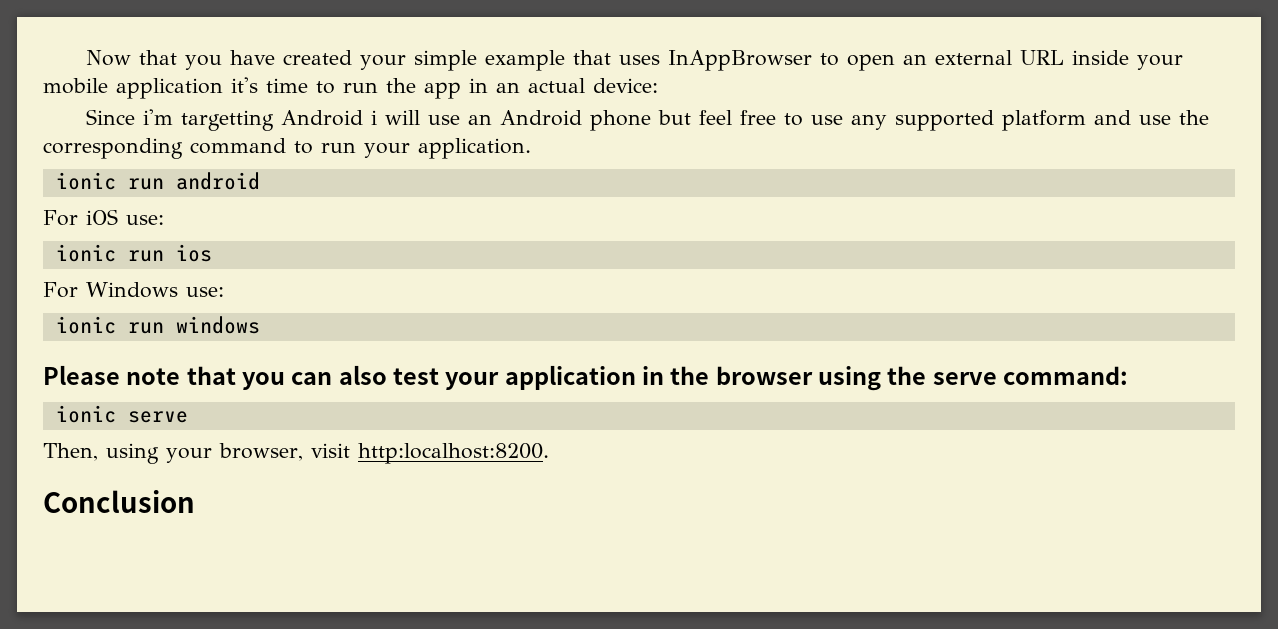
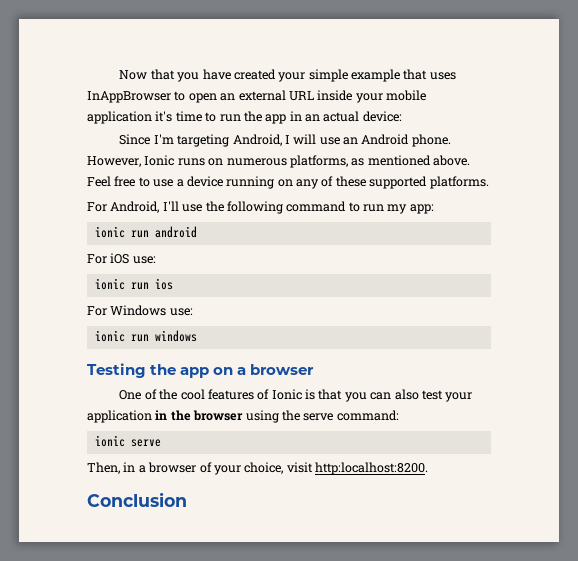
[143,109,1132,131] i'm targetting Android i will use an Android phone but feel free to use any supported platform and -> [153,134,451,147] [87,155,470,168] [87,176,489,189] [87,201,179,213] I'm targeting Android, I will use an Android phone. However, Ionic runs on numerous platforms, as mentioned above. Feel free to use a device running on any of these supported platforms. // For Android, I'll
[43,138,183,159] corresponding -> [226,201,283,214] following
[364,138,531,159] your application. -> [387,204,434,214] my app:
[43,365,181,385] Please note -> [87,363,315,378] [119,389,316,400] Testing the app on a browser // One of the cool features of Ionic is
[106,443,303,464] using your browser, -> [123,462,284,475] in a browser of your choice,

